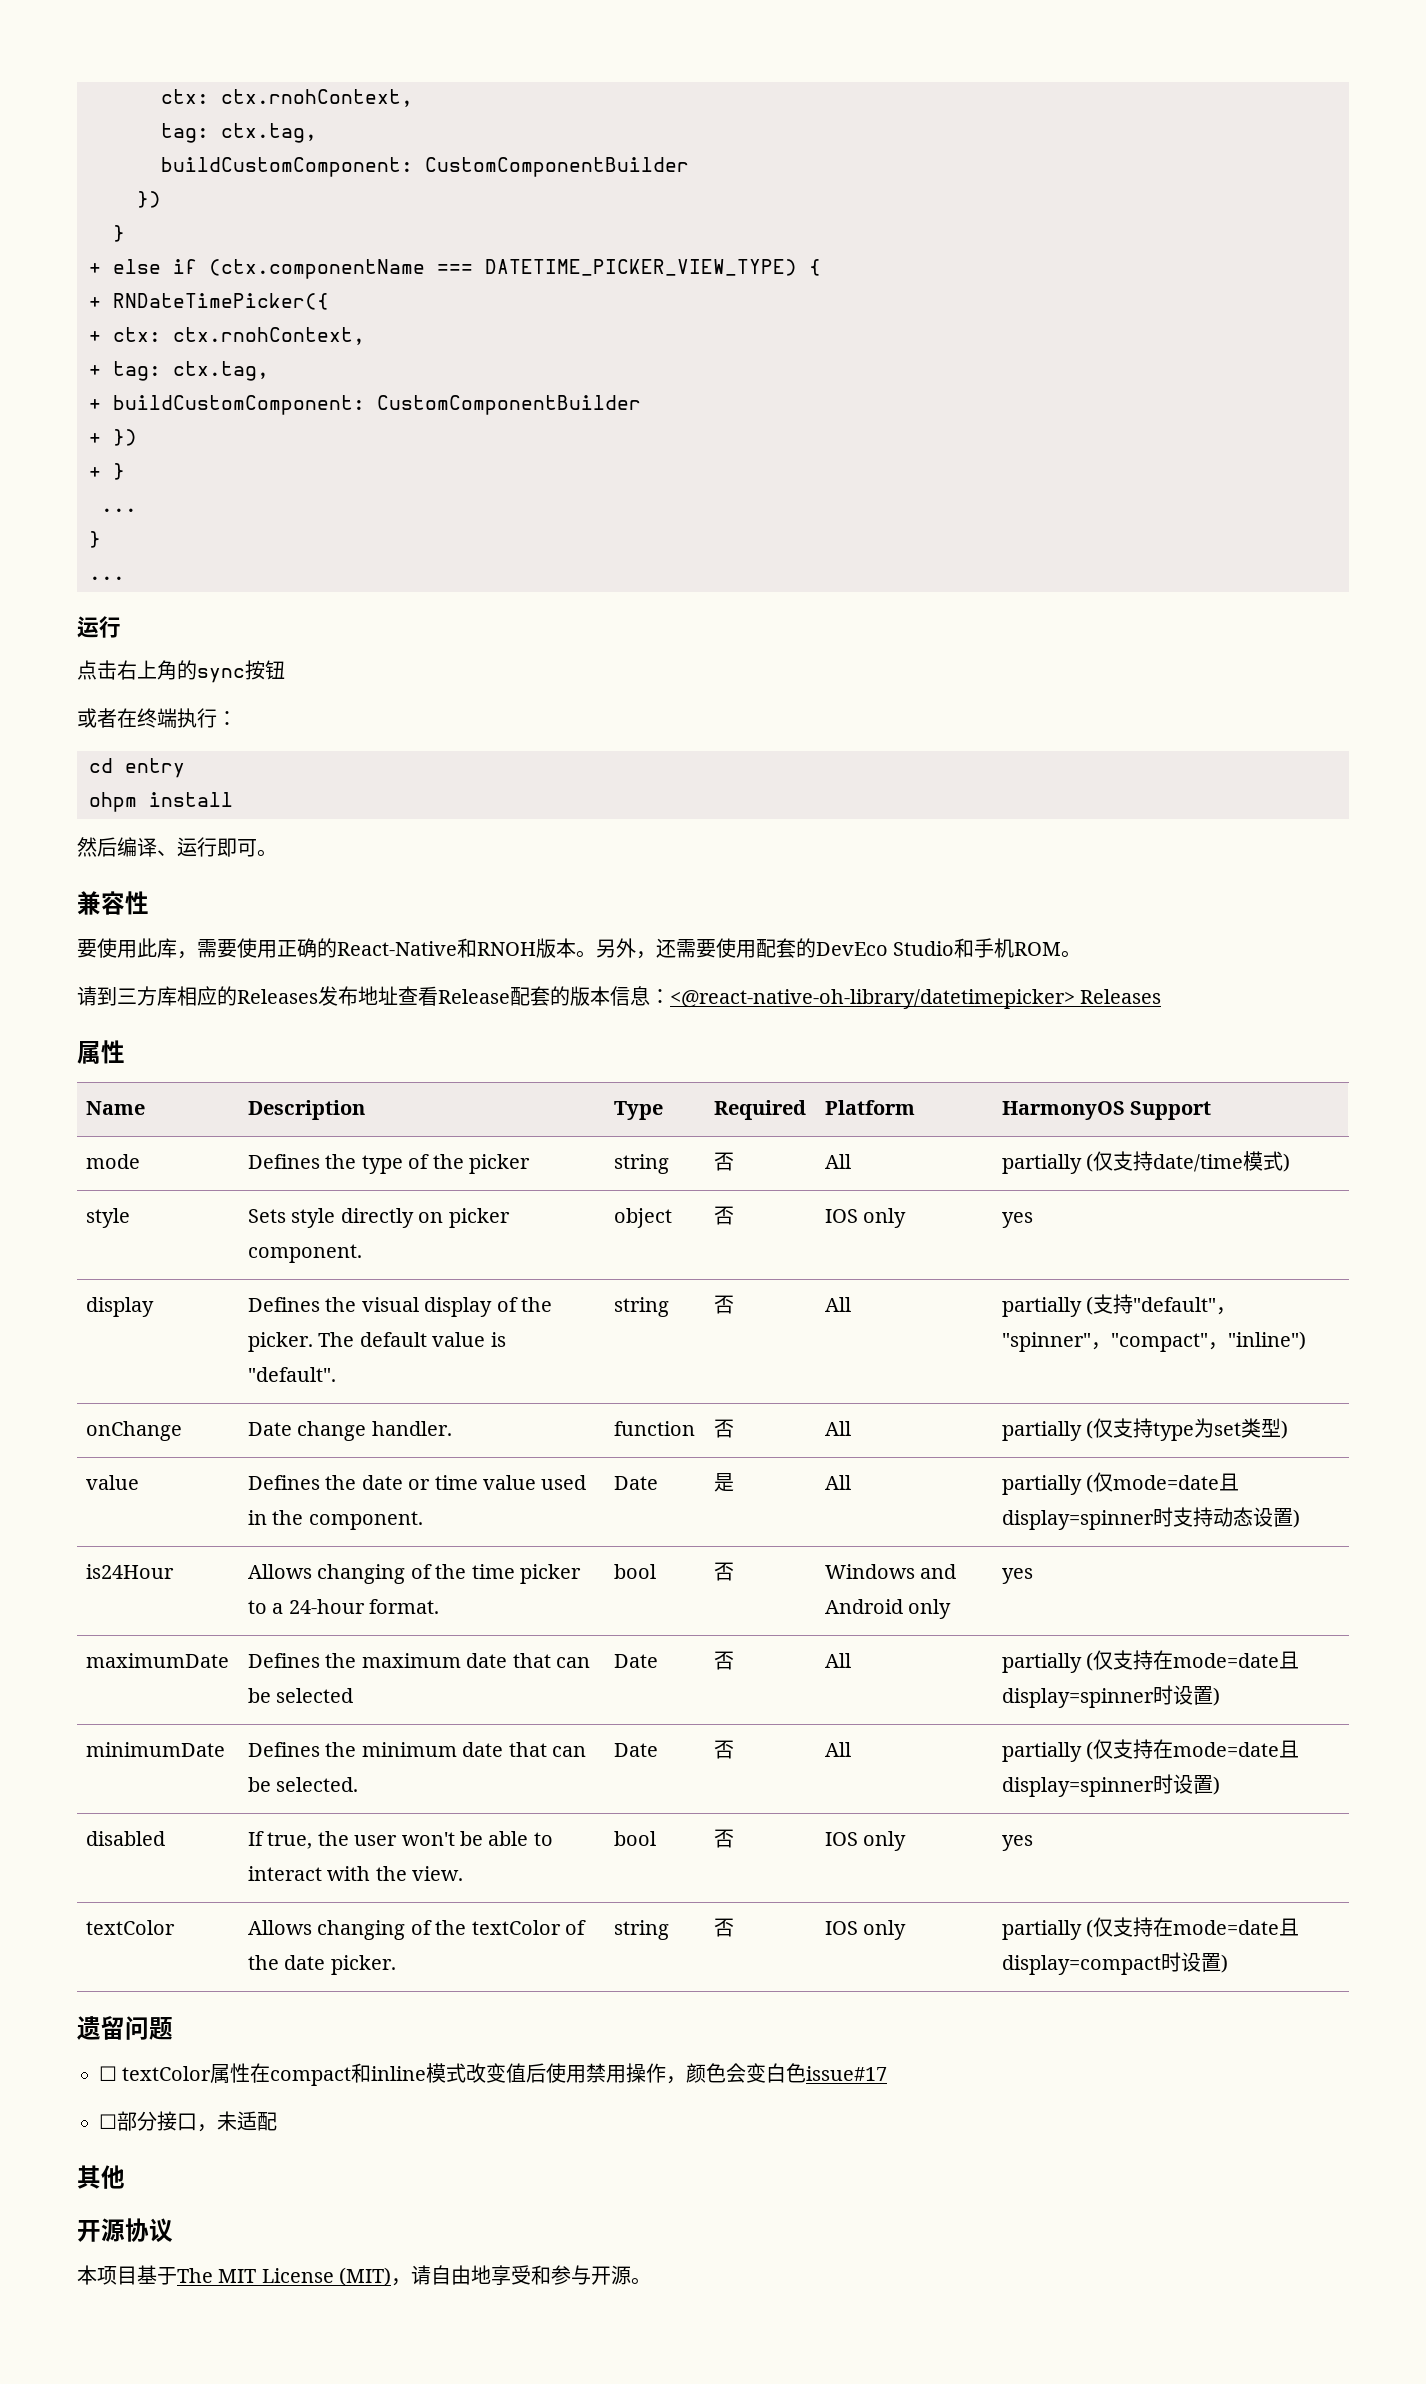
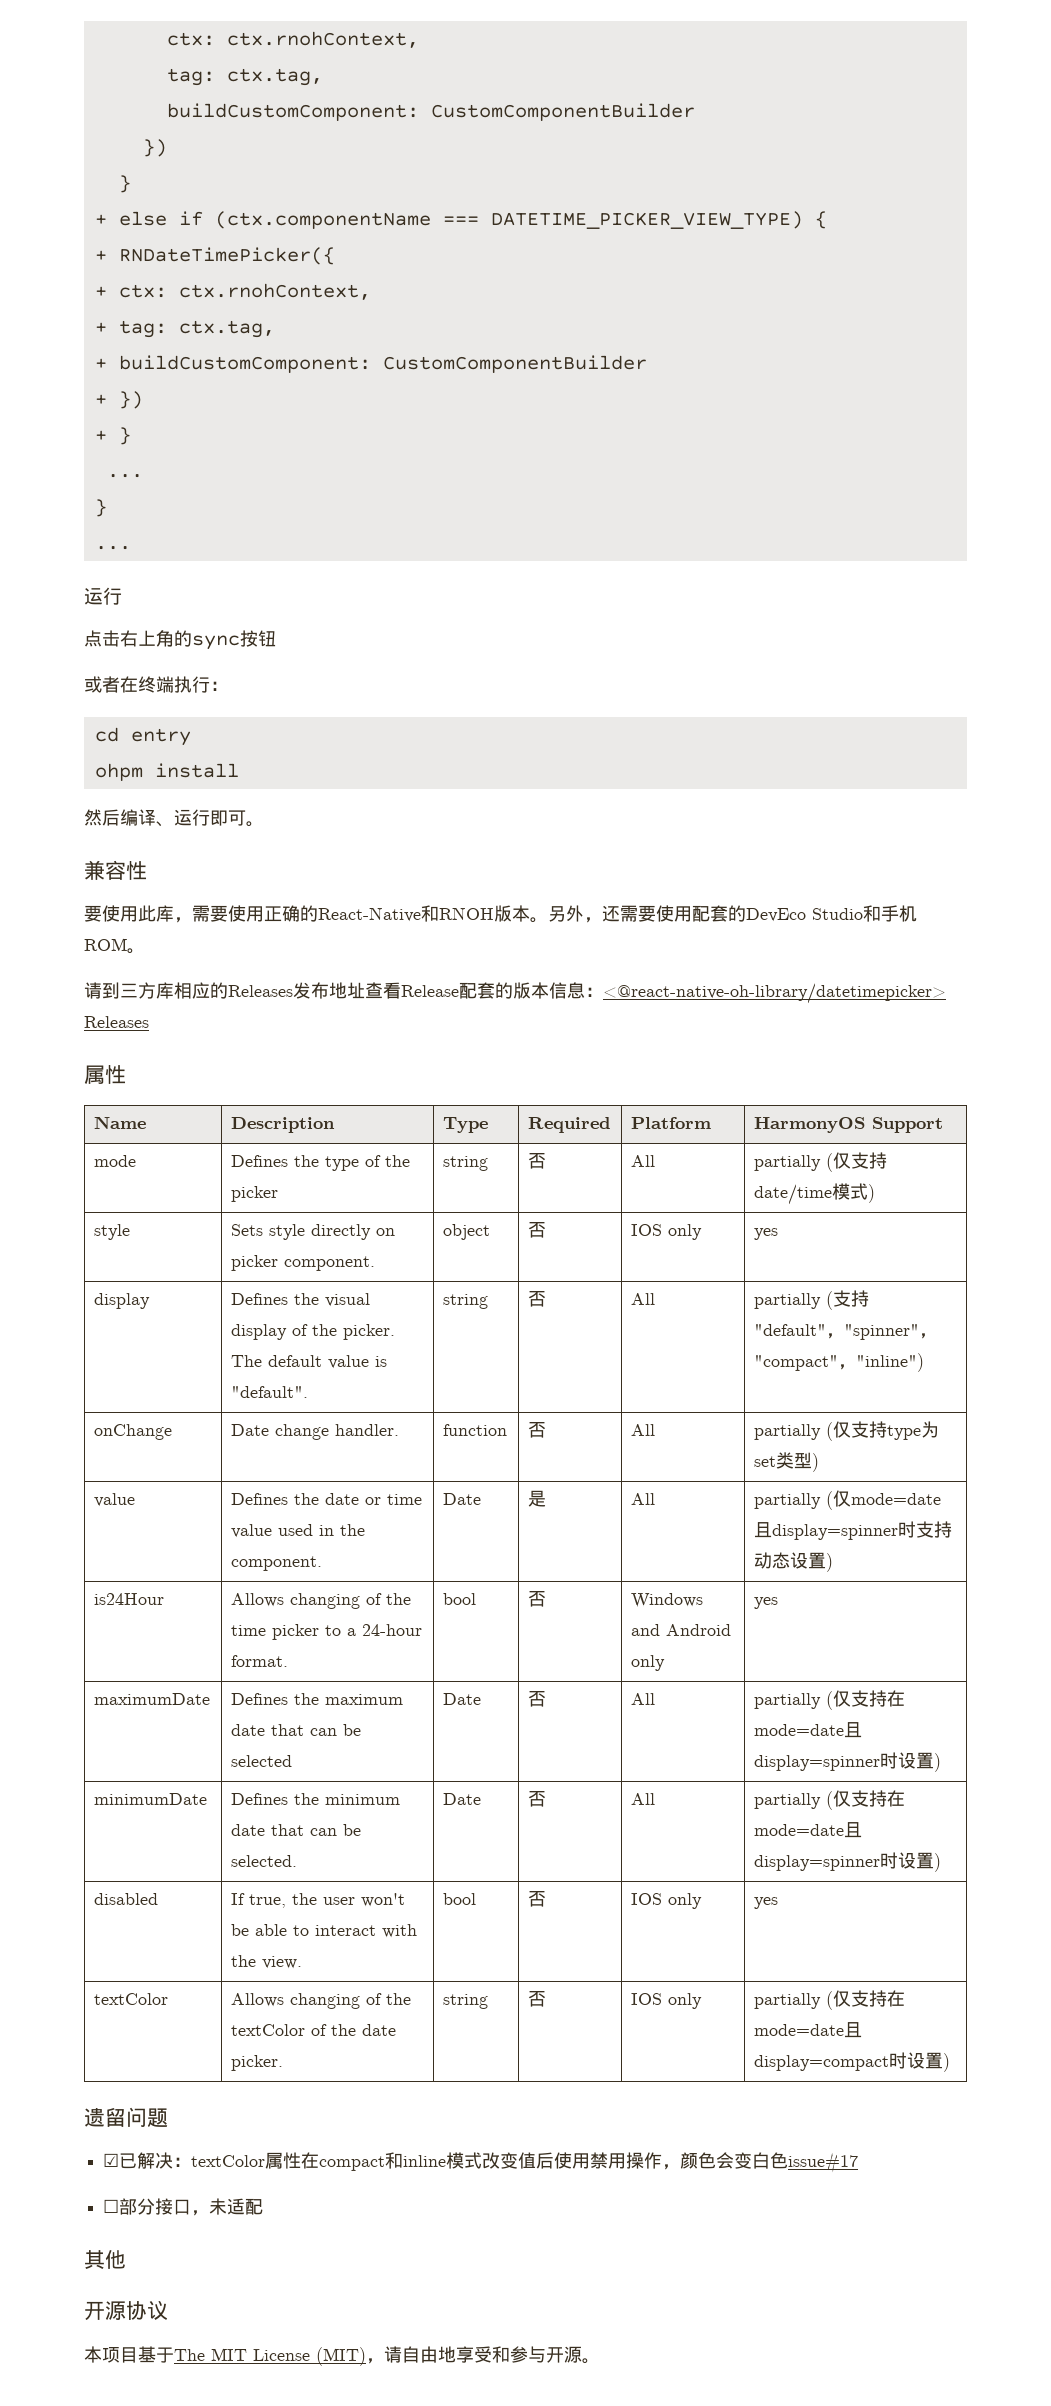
[99,2066,117,2081] ☐ -> [103,2152,192,2169] ☑已解决：

